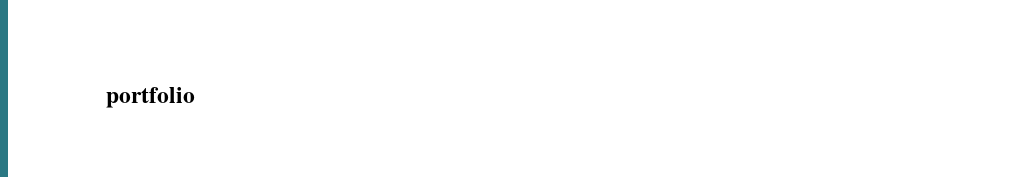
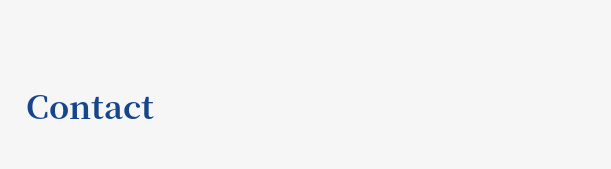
[106,87,195,108] portfolio -> [26,95,154,119] Contact

